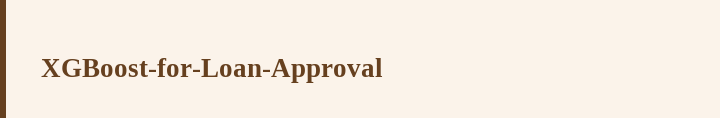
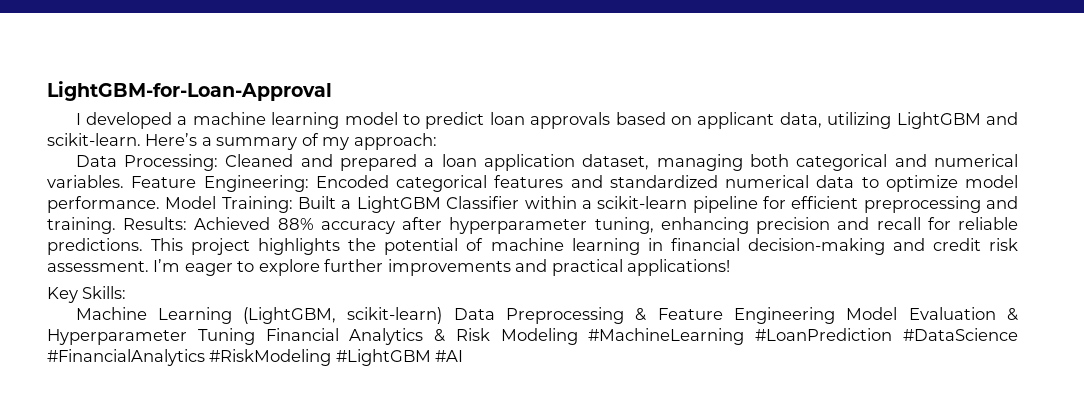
[41,58,383,83] XGBoost-for-Loan-Approval -> [47,81,332,101] [75,112,1019,129] [47,133,437,150] [75,154,1018,171] [47,175,1018,192] [47,196,1019,213] [47,217,1019,234] [47,238,1018,255] [47,259,731,276] [47,286,127,303] [75,307,1018,324] [47,328,1019,345] [47,349,464,366] LightGBM-for-Loan-Approval // I developed a machine learning model to predict loan approvals based on applicant data, utilizing LightGBM and scikit-learn. Here’s a summary of my approach: // Data Processing: Cleaned and prepared a loan application dataset, managing both categorical and numerical variables. Feature Engineering: Encoded categorical features and standardized numerical data to optimize model performance. Model Training: Built a LightGBM Classifier within a scikit-learn pipeline for efficient preprocessing and training. Results: Achieved 88% accuracy after hyperparameter tuning, enhancing precision and recall for reliable predictions. This project highlights the potential of machine learning in financial decision-making and credit risk assessment. I’m eager to explore further improvements and practical applications! // Key Skills: // Machine Learning (LightGBM, scikit-learn) Data Preprocessing & Feature Engineering Model Evaluation & Hyperparameter Tuning Financial Analytics & Risk Modeling #MachineLearning #LoanPrediction #DataScience #FinancialAnalytics #RiskModeling #LightGBM #AI

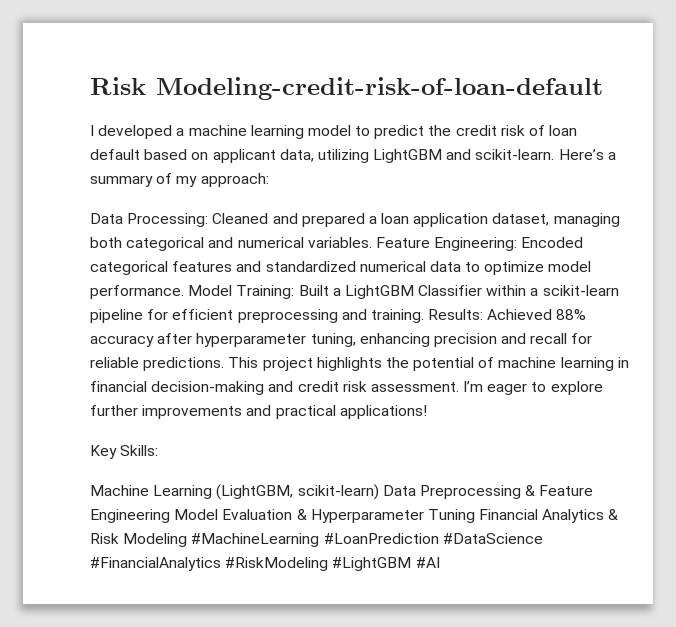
[47,81,332,101] LightGBM-for-Loan-Approval -> [90,77,603,100] Risk Modeling-credit-risk-of-loan-default
[489,112,611,129] loan approvals -> [428,125,578,136] [90,149,140,160] the credit risk of loan default

